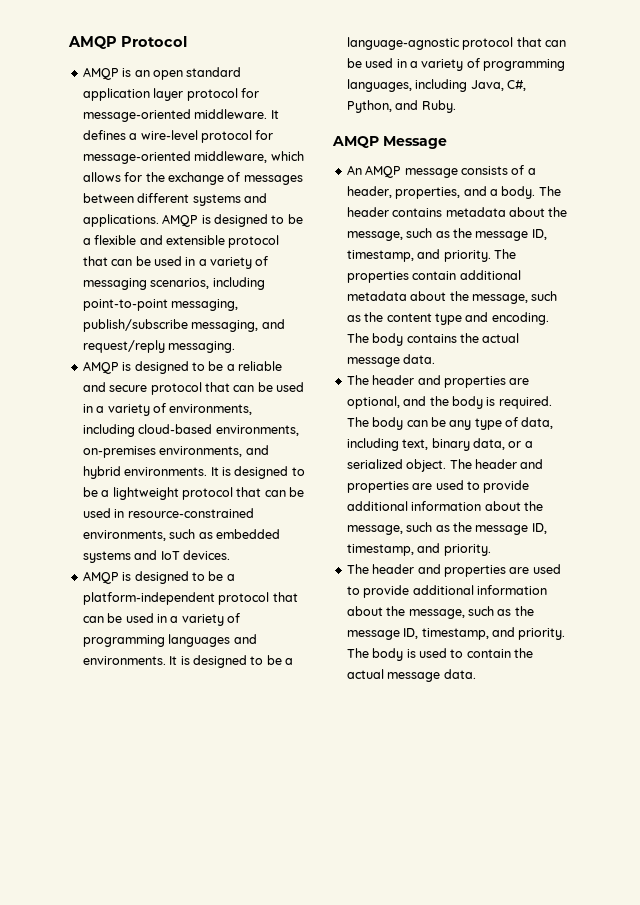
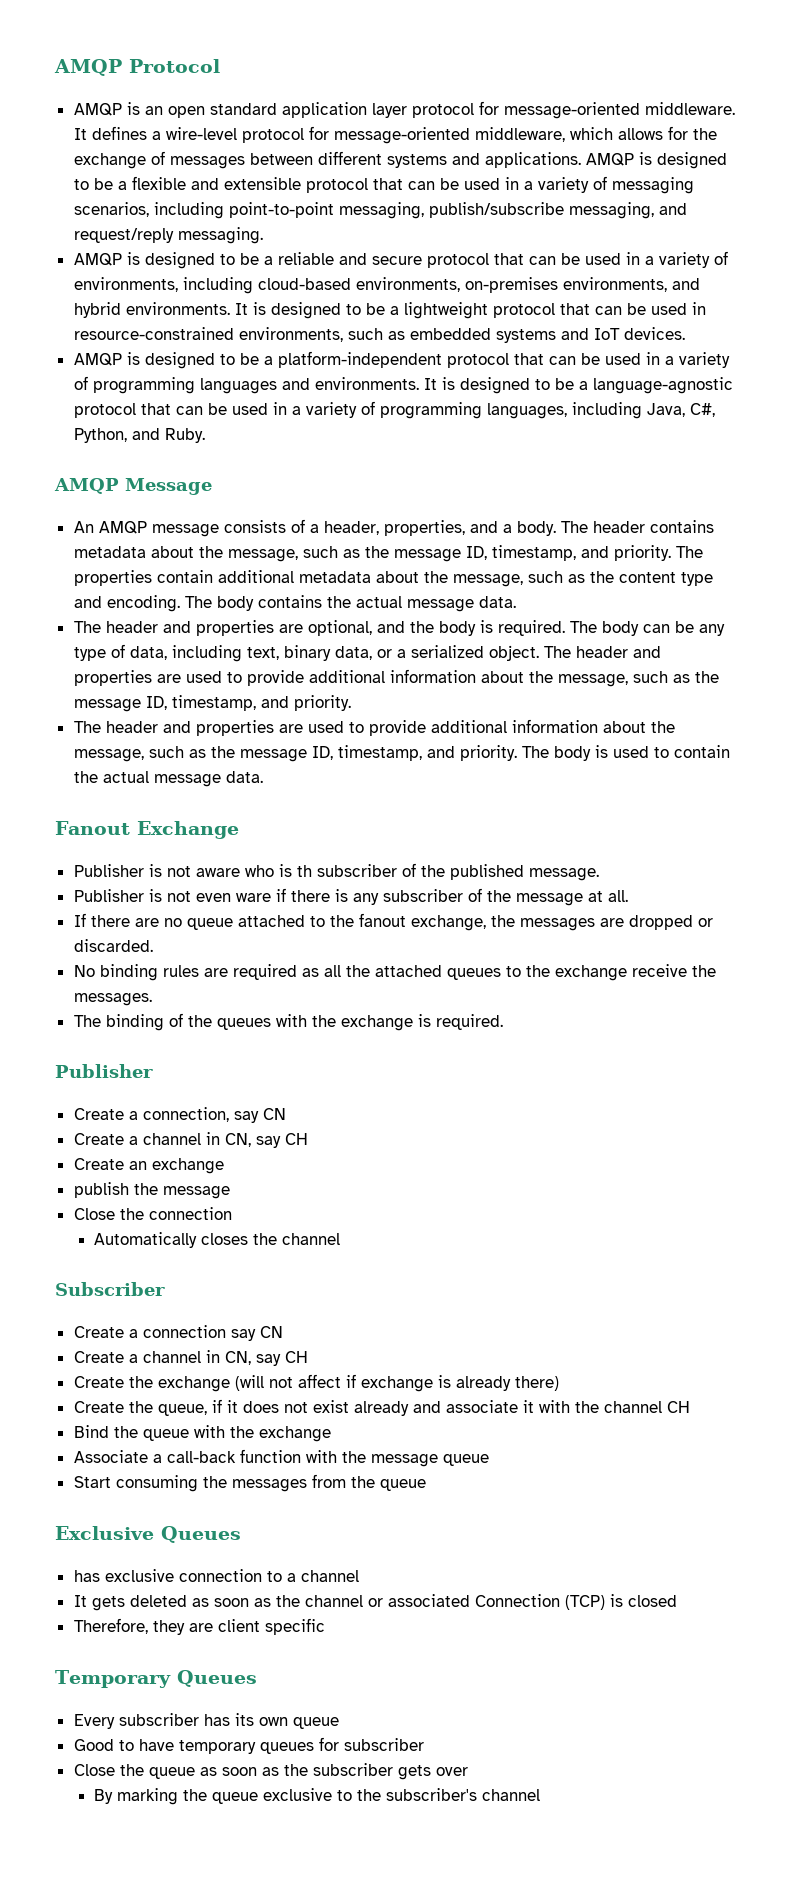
(476, 674) none -> [55,821,239,839] [73,863,599,881] [73,888,628,906] [73,913,713,931] [73,939,153,952] [73,964,716,981] [73,993,152,1006] [73,1013,503,1031] [55,1064,153,1078] [73,1107,286,1123] [73,1132,308,1148] [73,1158,224,1174] [73,1182,230,1199] [73,1207,232,1220] [94,1232,341,1248] [55,1282,165,1296] [73,1325,283,1341] [73,1350,308,1366] [73,1374,559,1392] [73,1399,690,1416] [73,1425,331,1442] [73,1449,489,1467] [73,1474,426,1492] [55,1526,241,1543] [73,1569,359,1582] [73,1594,677,1611] [73,1618,325,1635] [55,1670,257,1688] [73,1713,339,1729] [73,1737,424,1754] [73,1763,468,1780] [94,1788,541,1805] // Fanout Exchange // Publisher is not aware who is th subscriber of the published message. // Publisher is not even ware if there is any subscriber of the message at all. // If there are no queue attached to the fanout exchange, the messages are dropped or discarded. // No binding rules are required as all the attached queues to the exchange receive the messages. // The binding of the queues with the exchange is required. // Publisher // Create a connection, say CN // Create a channel in CN, say CH // Create an exchange // publish the message // Close the connection // Automatically closes the channel // Subscriber // Create a connection say CN // Create a channel in CN, say CH // Create the exchange (will not affect if exchange is already there) // Create the queue, if it does not exist already and associate it with the channel CH // Bind the queue with the exchange // Associate a call-back function with the message queue // Start consuming the messages from the queue // Exclusive Queues // has exclusive connection to a channel // It gets deleted as soon as the channel or associated Connection (TCP) is closed // Therefore, they are client specific // Temporary Queues // Every subscriber has its own queue // Good to have temporary queues for subscriber // Close the queue as soon as the subscriber gets over // By marking the queue exclusive to the subscriber's channel

